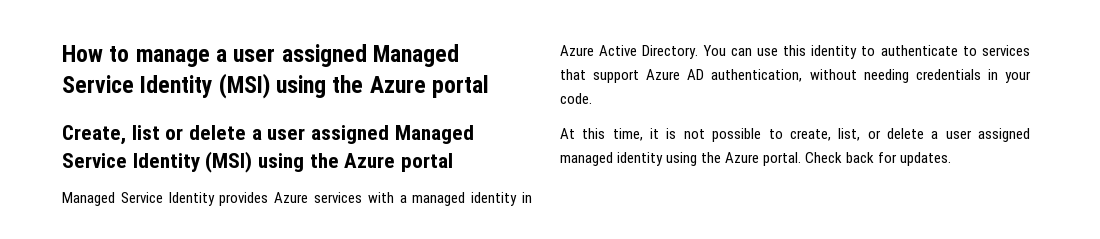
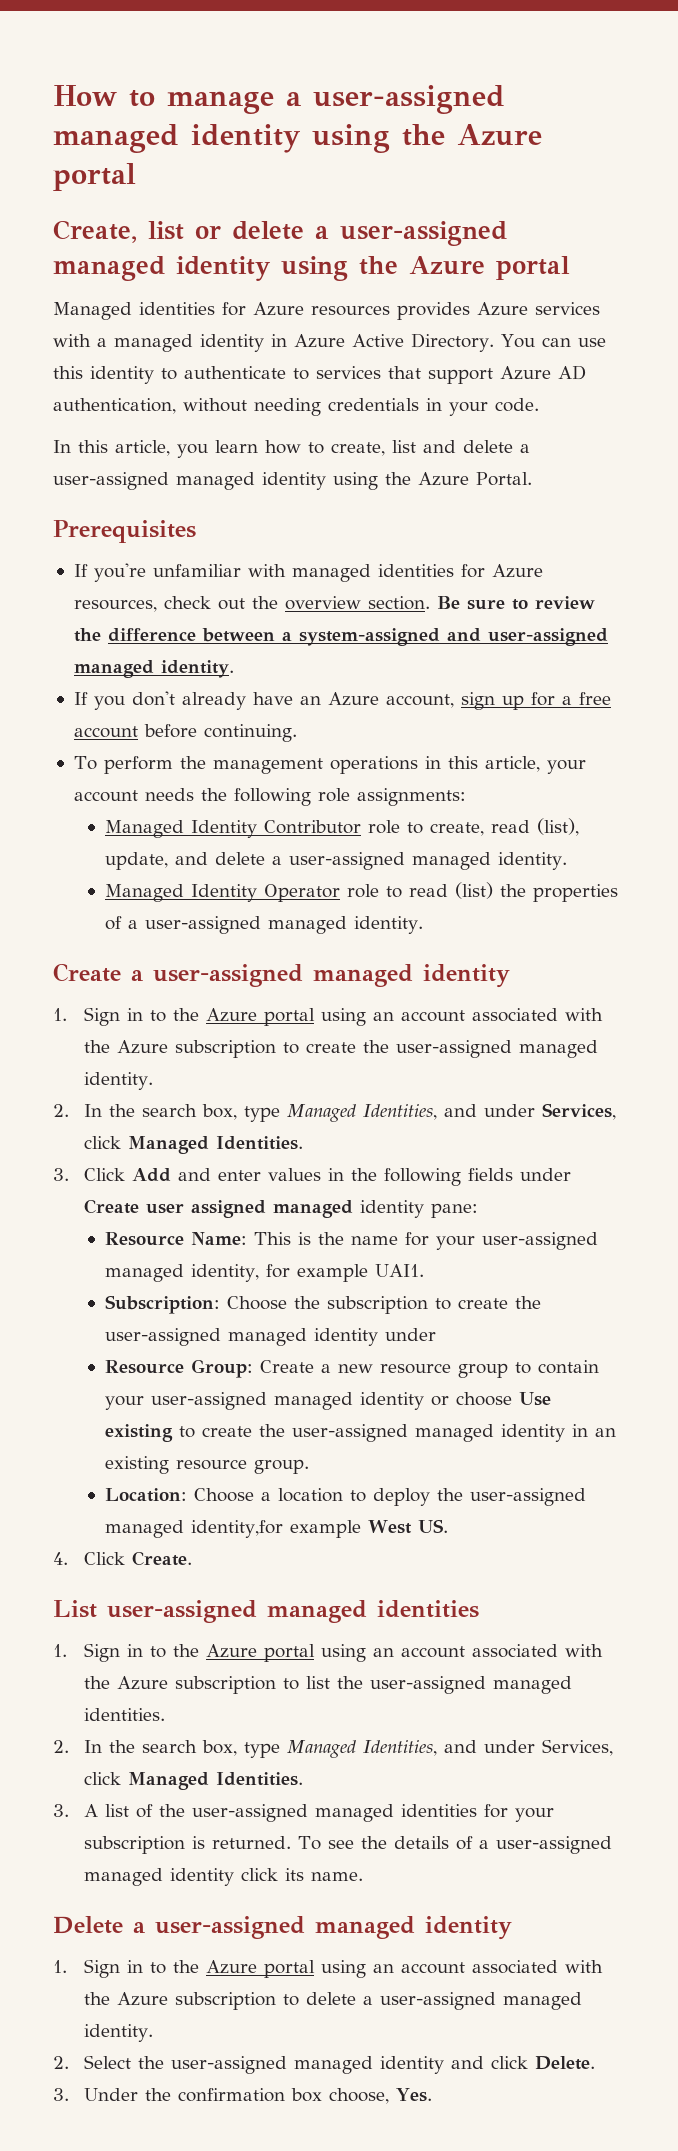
[233,44,460,67] [62,73,270,99] user assigned Managed Service Identity (MSI) -> [313,85,505,114] [53,124,300,153] user-assigned managed identity
[267,125,474,144] [62,151,253,173] user assigned Managed Service Identity (MSI) -> [340,221,507,246] [53,256,271,281] user-assigned managed identity
[120,192,215,206] Service Identity -> [139,302,390,316] identities for Azure resources
[560,128,1030,142] [560,152,952,166] At this time, it is not possible to create, list, or delete a user assigned managed identity using the Azure portal. Check back for updates. -> [53,440,530,458] [53,472,532,490] [53,520,196,543] [73,563,543,582] [73,596,595,612] [73,628,608,646] [73,660,234,678] [73,691,611,710] [73,724,297,742] [73,756,586,774] [73,788,466,806] [105,818,580,838] [105,852,568,870] [105,882,619,902] [105,916,424,934] [53,963,510,988] [53,1007,604,1026] [84,1040,599,1058] [84,1072,154,1090] [53,1103,617,1122] [84,1136,304,1154] [53,1168,572,1186] [84,1199,479,1218] [105,1232,599,1250] [105,1264,425,1282] [105,1295,542,1314] [105,1328,437,1346] [105,1359,600,1378] [105,1392,552,1410] [105,1424,617,1442] [105,1456,310,1474] [105,1488,587,1506] [105,1519,449,1538] [53,1551,193,1566] [53,1600,479,1623] [53,1643,604,1662] [84,1676,573,1694] [84,1708,166,1721] [53,1739,614,1758] [84,1772,304,1790] [53,1804,555,1822] [84,1836,613,1854] [84,1868,364,1886] [53,1916,512,1940] [53,1959,604,1978] [84,1992,583,2010] [84,2024,154,2042] [53,2055,596,2074] [53,2088,433,2104] In this article, you learn how to create, list and delete a user-assigned managed identity using the Azure Portal. // Prerequisites // If you're unfamiliar with managed identities for Azure resources, check out the overview section. Be sure to review the difference between a system-assigned and user-assigned managed identity. // If you don't already have an Azure account, sign up for a free account before continuing. // To perform the management operations in this article, your account needs the following role assignments: // Managed Identity Contributor role to create, read (list), update, and delete a user-assigned managed identity. // Managed Identity Operator role to read (list) the properties of a user-assigned managed identity. // Create a user-assigned managed identity // 1. Sign in to the Azure portal using an account associated with the Azure subscription to create the user-assigned managed identity. // 2. In the search box, type Managed Identities, and under Services, click Managed Identities. // 3. Click Add and enter values in the following fields under Create user assigned managed identity pane: // Resource Name: This is the name for your user-assigned managed identity, for example UAI1. // Subscription: Choose the subscription to create the user-assigned managed identity under // Resource Group: Create a new resource group to contain your user-assigned managed identity or choose Use existing to create the user-assigned managed identity in an existing resource group. // Location: Choose a location to deploy the user-assigned managed identity,for example West US. // 4. Click Create. // List user-assigned managed identities // 1. Sign in to the Azure portal using an account associated with the Azure subscription to list the user-assigned managed identities. // 2. In the search box, type Managed Identities, and under Services, click Managed Identities. // 3. A list of the user-assigned managed identities for your subscription is returned. To see the details of a user-assigned managed identity click its name. // Delete a user-assigned managed identity // 1. Sign in to the Azure portal using an account associated with the Azure subscription to delete a user-assigned managed identity. // 2. Select the user-assigned managed identity and click Delete. // 3. Under the confirmation box choose, Yes.

